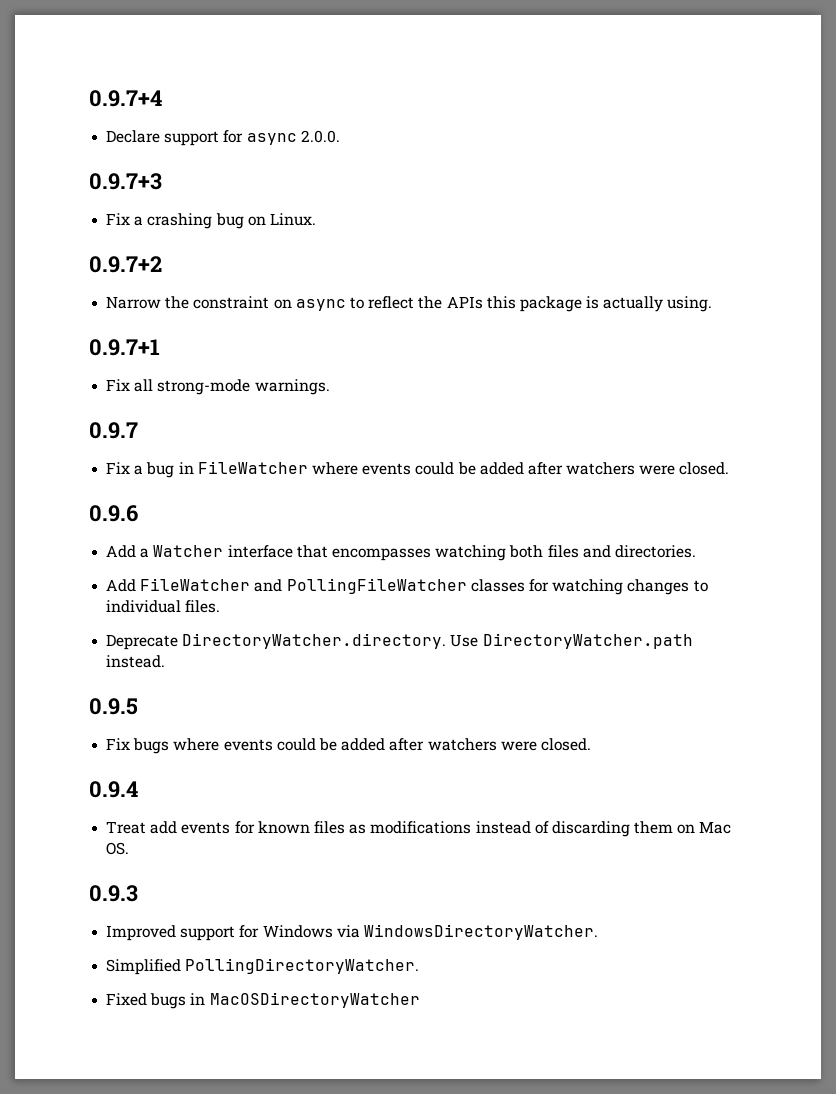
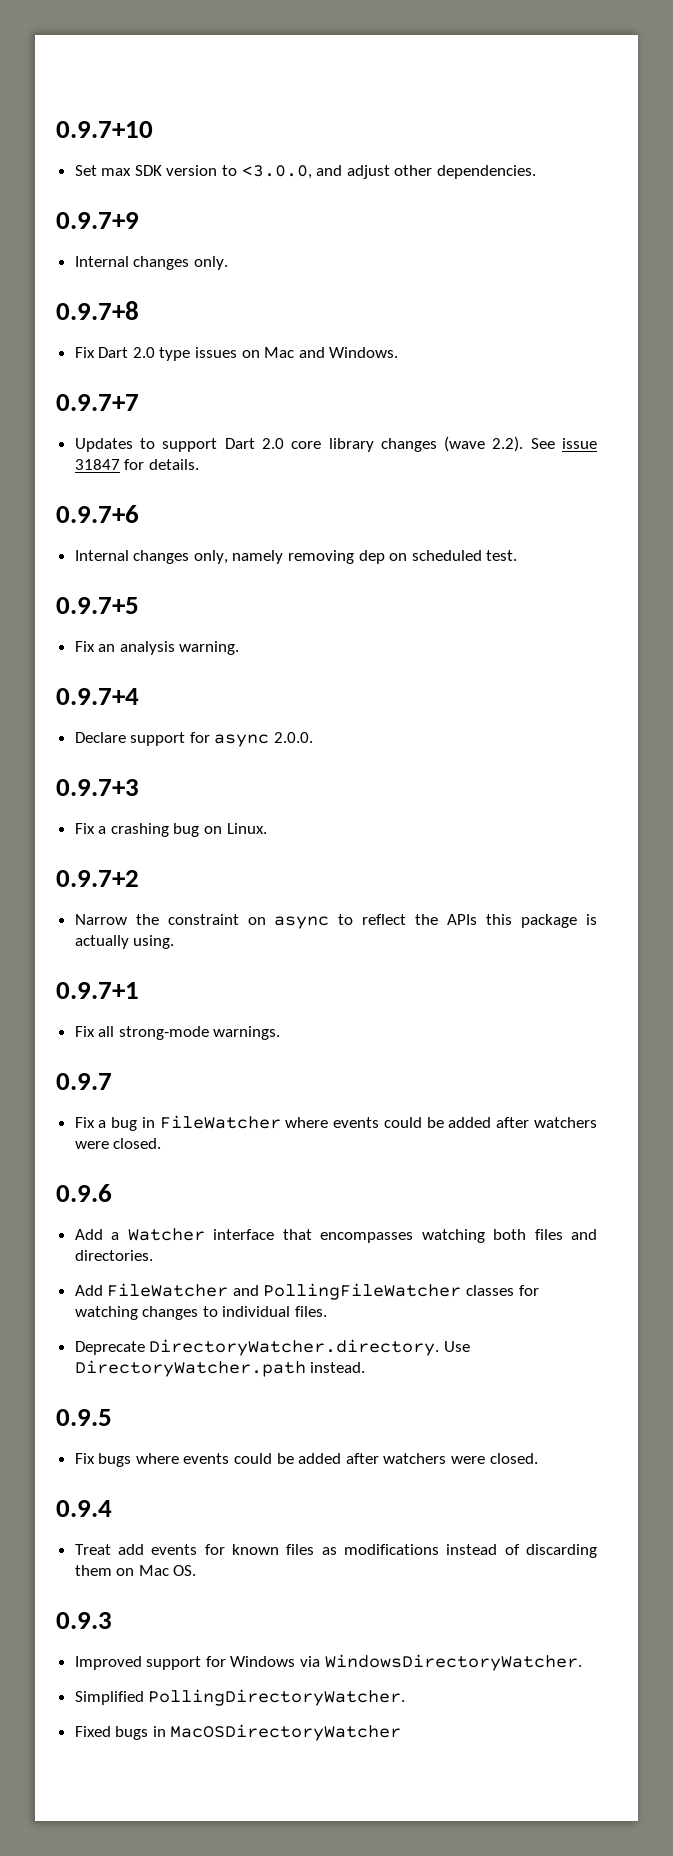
(89, 98) none -> [56,121,153,138] [74,165,537,179] [56,212,139,229] [74,256,228,270] [56,301,139,320] [74,347,399,361] [56,394,139,411] [74,436,597,452] [74,459,199,470] [56,505,139,523] [74,550,518,564] [56,597,139,614] [74,641,240,655] 0.9.7+10 // Set max SDK version to <3.0.0, and adjust other dependencies. // 0.9.7+9 // Internal changes only. // 0.9.7+8 // Fix Dart 2.0 type issues on Mac and Windows. // 0.9.7+7 // Updates to support Dart 2.0 core library changes (wave 2.2). See issue 31847 for details. // 0.9.7+6 // Internal changes only, namely removing dep on scheduled test. // 0.9.7+5 // Fix an analysis warning. //

